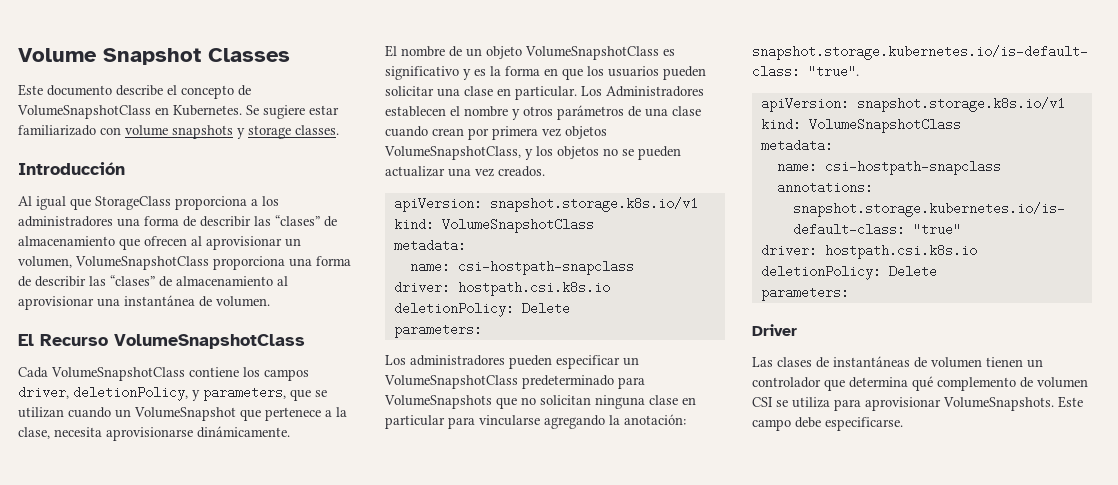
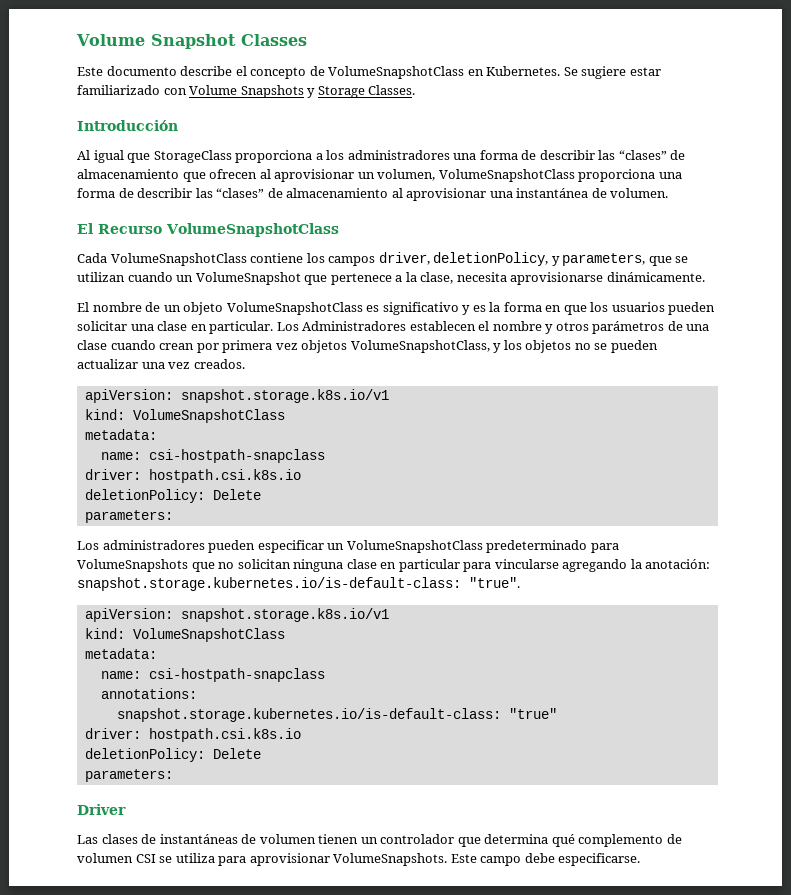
[125,125,339,139] volume snapshots y storage classes. -> [189,85,416,98] Volume Snapshots y Storage Classes.

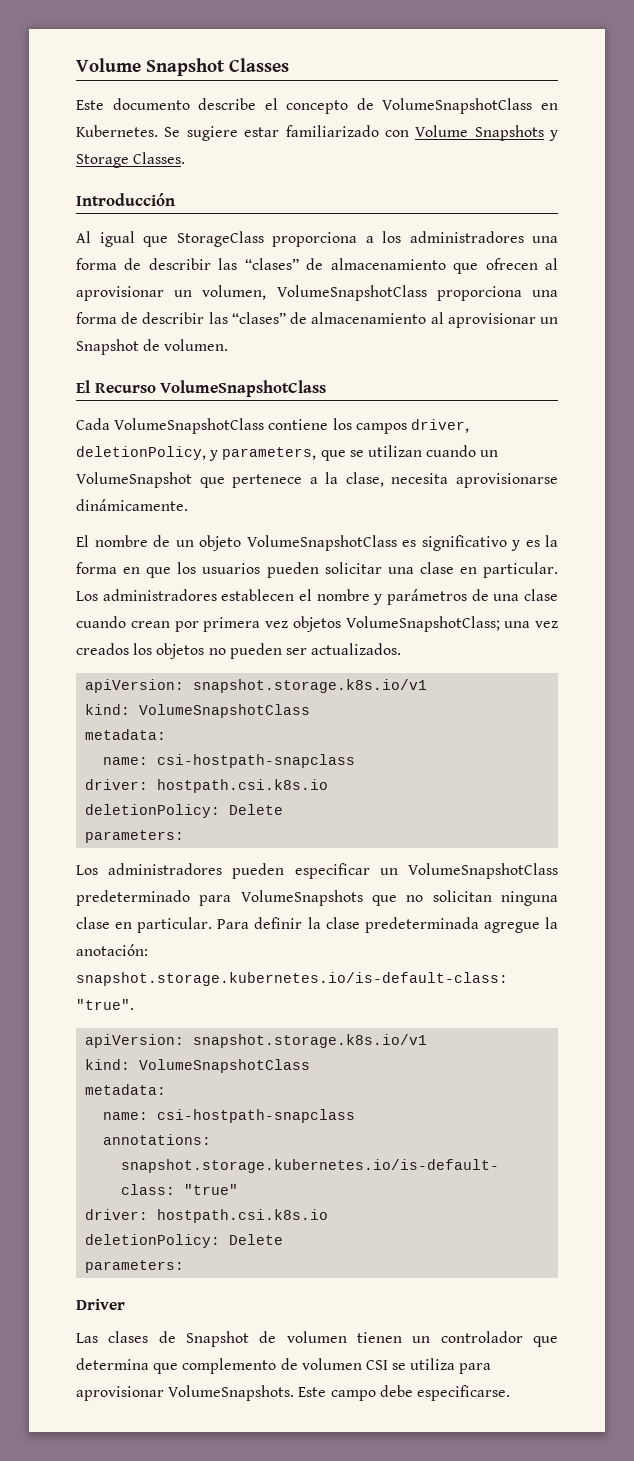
[489,188,589,198] una instantánea -> [540,317,558,324] [76,339,139,355] un Snapshot
[302,321,407,331] Administradores -> [102,589,217,601] administradores
[555,322,589,331] otros -> (383, 599) none
[350,340,658,353] [77,359,245,369] VolumeSnapshotClass, y los objetos no se pueden actualizar una vez creados. -> [345,616,558,632] [76,643,402,659] VolumeSnapshotClass; una vez creados los objetos no pueden ser actualizados.
[398,559,628,572] particular para vincularse agregando -> [137,917,540,933] particular. Para definir la clase predeterminada agregue
[159,834,238,844] instantáneas -> [186,1331,249,1347] Snapshot
[551,834,575,847] qué -> [153,1363,179,1374] que

